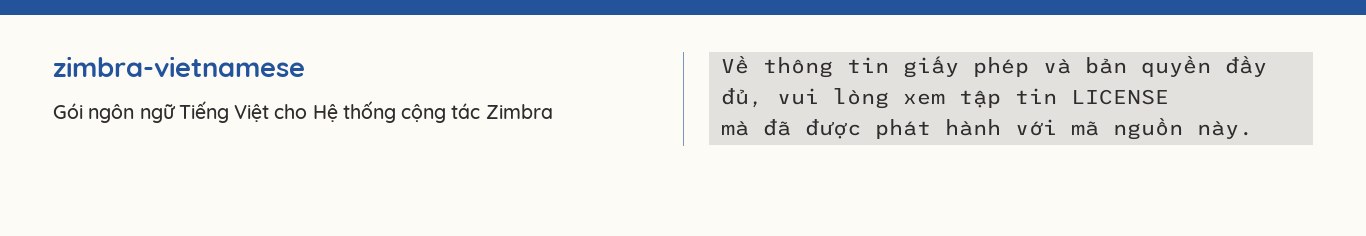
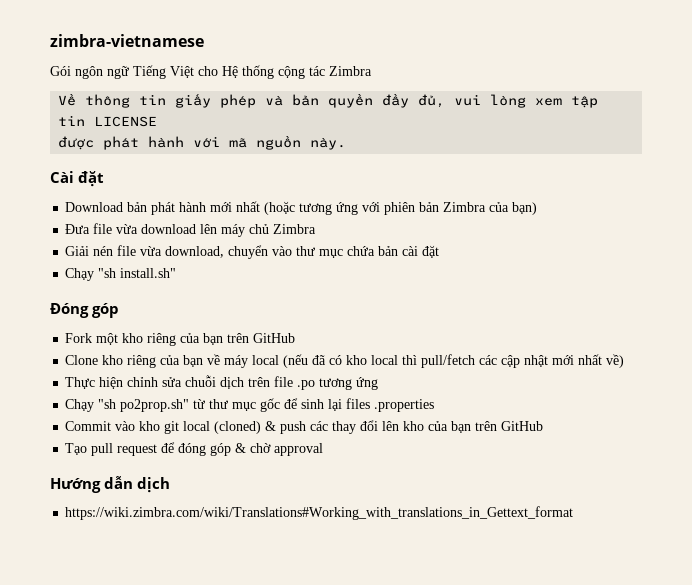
[720,119,791,136] mà đã -> (158, 121) none
(1253, 130) none -> [50,171,105,187] [65,201,538,215] [65,223,317,237] [65,245,440,259] [65,268,177,281] [50,303,120,318] [65,333,296,346] [65,354,625,368] [65,375,379,390] [65,398,435,412] [65,420,544,434] [65,442,324,456] [50,476,171,493] [65,506,574,520] // Cài đặt // Download bản phát hành mới nhất (hoặc tương ứng với phiên bản Zimbra của bạn) // Đưa file vừa download lên máy chủ Zimbra // Giải nén file vừa download, chuyển vào thư mục chứa bản cài đặt // Chạy "sh install.sh" // Đóng góp // Fork một kho riêng của bạn trên GitHub // Clone kho riêng của bạn về máy local (nếu đã có kho local thì pull/fetch các cập nhật mới nhất về) // Thực hiện chỉnh sửa chuỗi dịch trên file .po tương ứng // Chạy "sh po2prop.sh" từ thư mục gốc để sinh lại files .properties // Commit vào kho git local (cloned) & push các thay đổi lên kho của bạn trên GitHub // Tạo pull request để đóng góp & chờ approval // Hướng dẫn dịch // https://wiki.zimbra.com/wiki/Translations#Working_with_translations_in_Gettext_format

